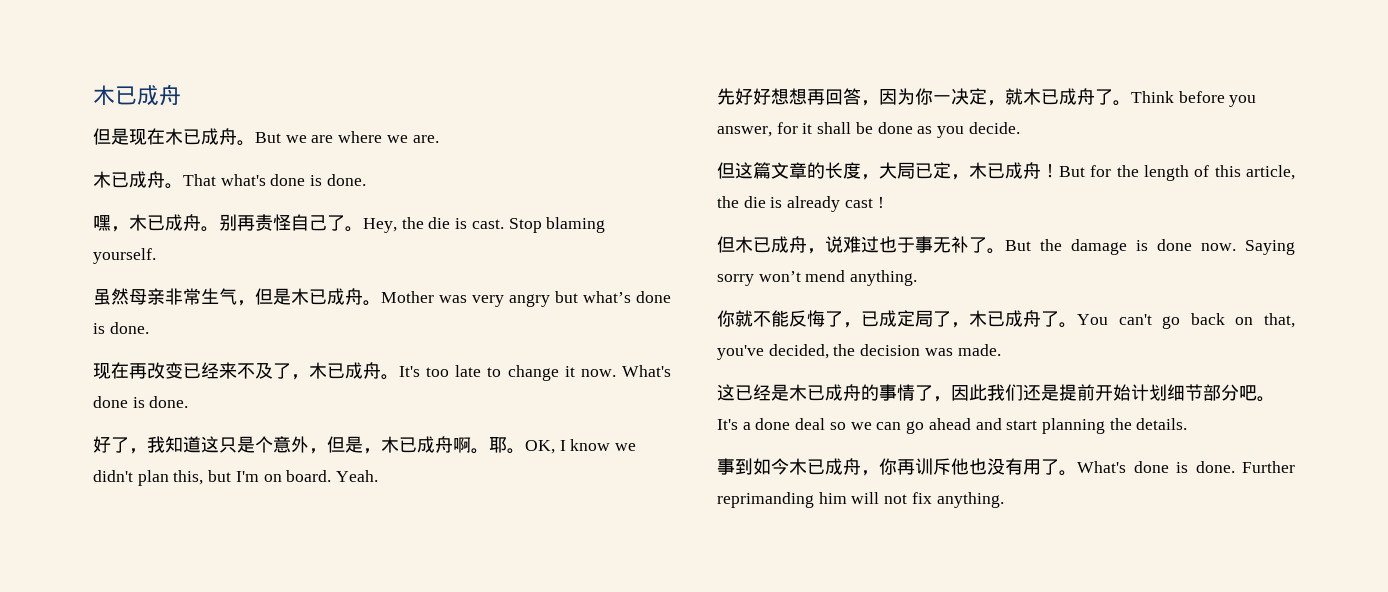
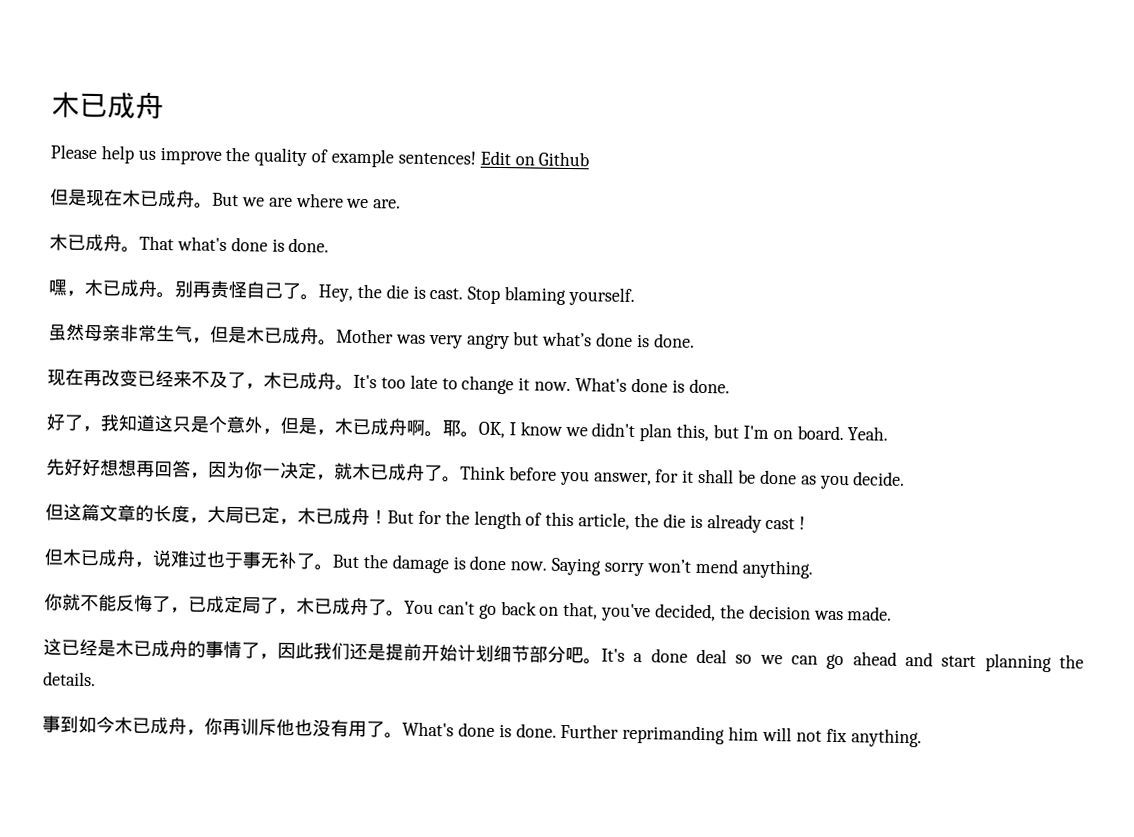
[93,84,181,106] 木已成舟 -> [51,91,164,120] [50,144,590,168] 木已成舟 // Please help us improve the quality of example sentences! Edit on Github

